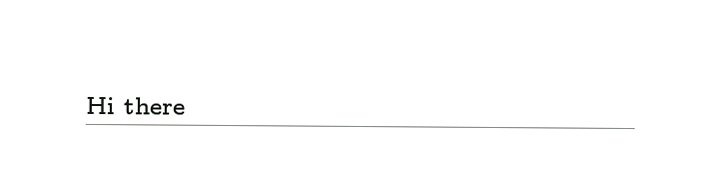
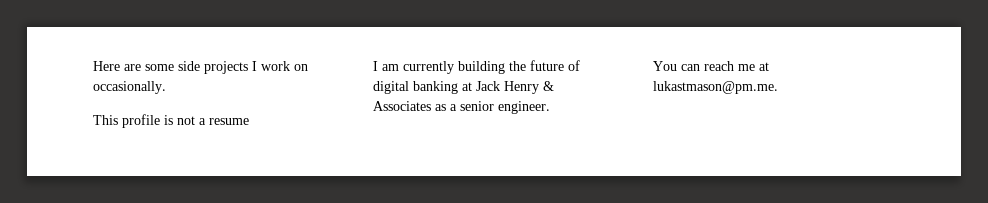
[85,96,185,115] Hi there -> [93,61,308,74] [93,81,166,94] [93,114,249,128] [373,60,580,74] [373,81,554,94] [373,101,550,114] [653,61,769,71] [653,81,778,94] Here are some side projects I work on occasionally. // This profile is not a resume // I am currently building the future of digital banking at Jack Henry & Associates as a senior engineer. // You can reach me at lukastmason@pm.me.

